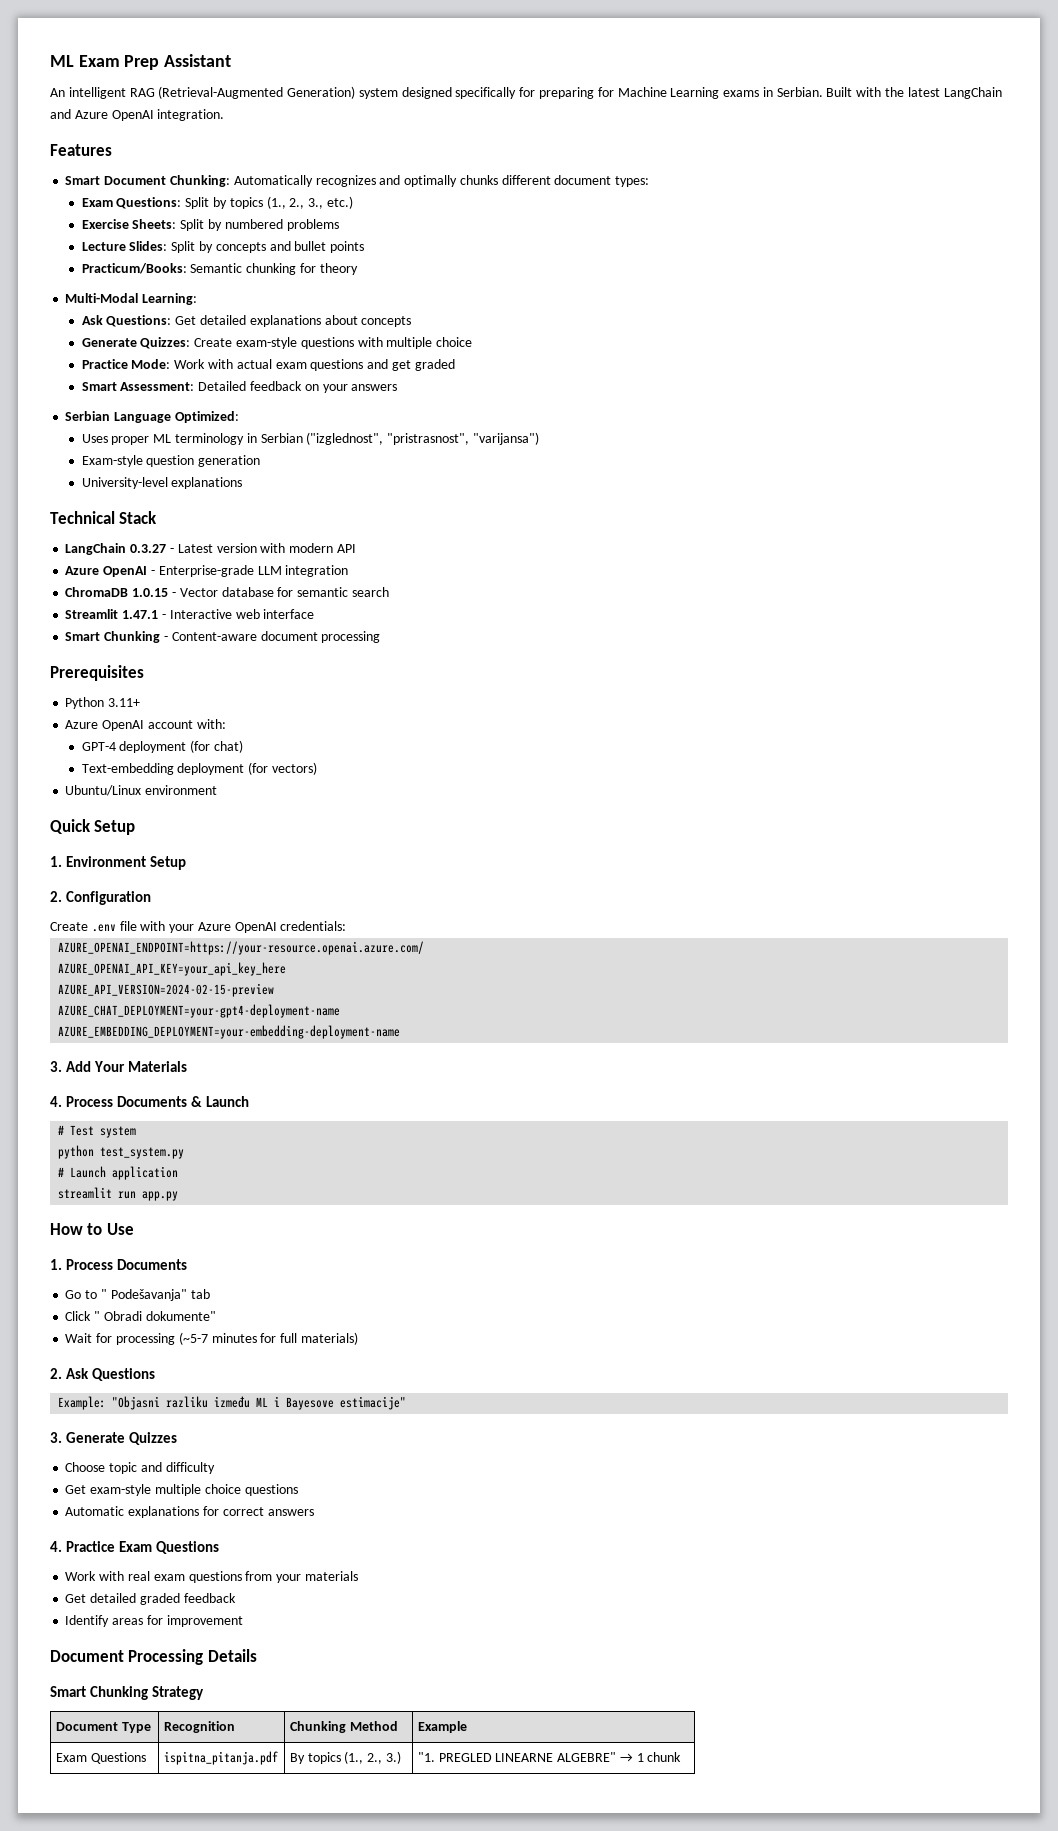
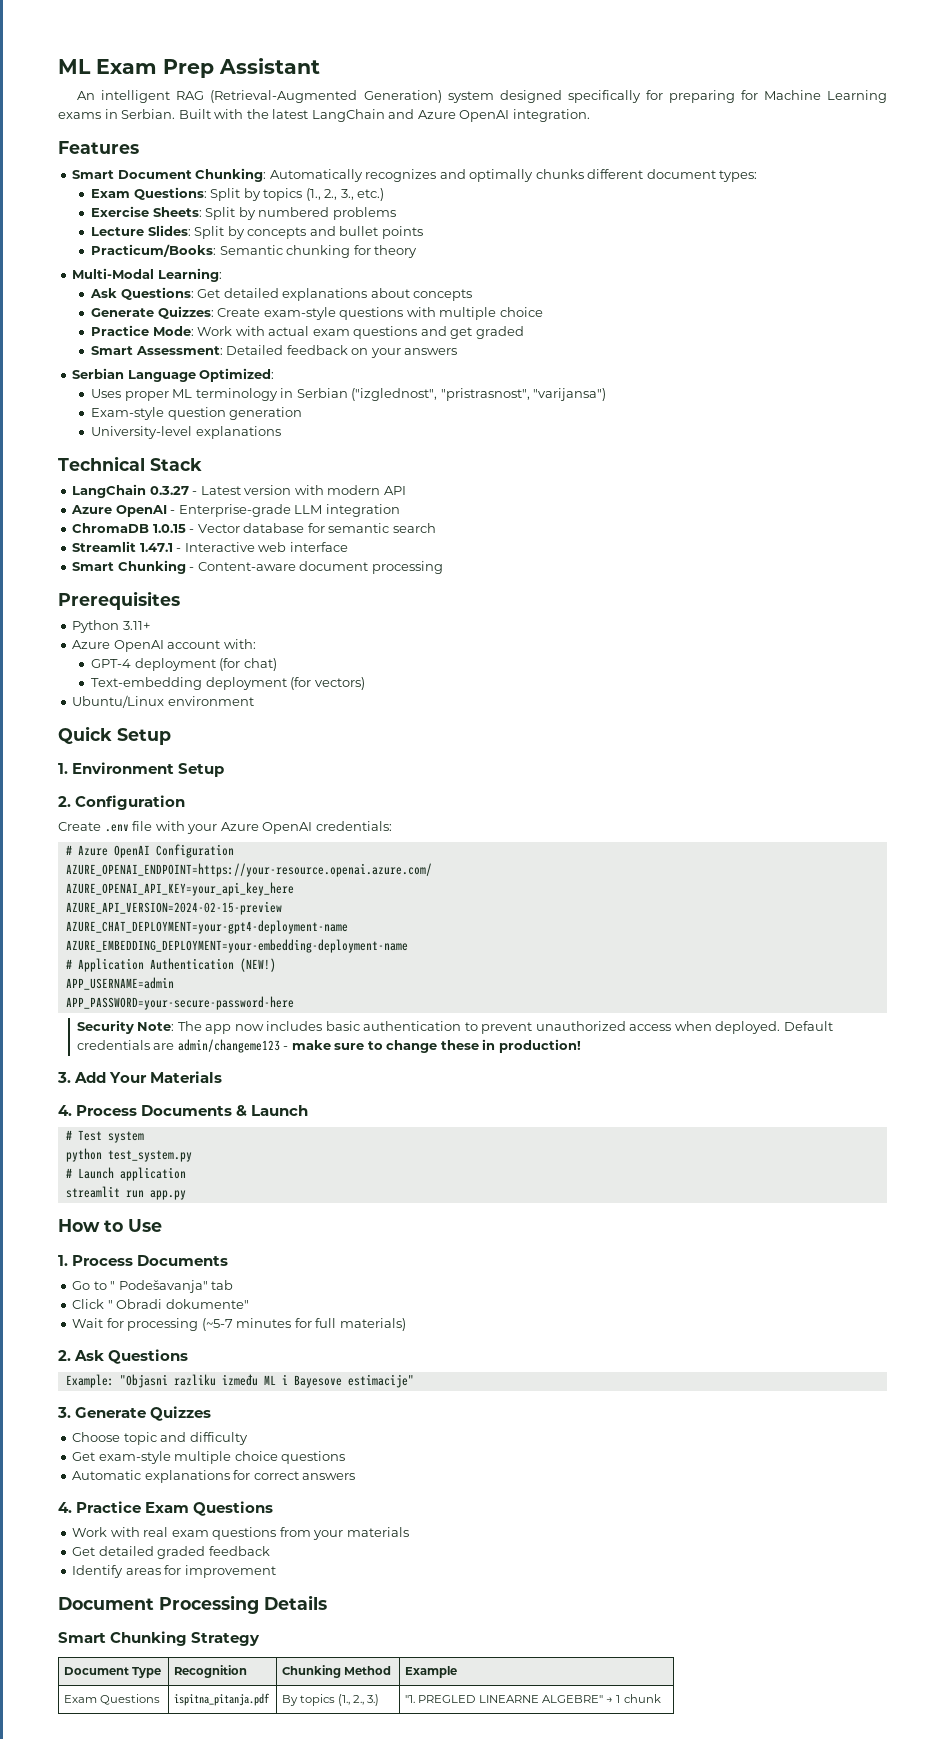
(347, 926) none -> [65,844,234,858] // # Azure OpenAI Configuration
(401, 1032) none -> [65,958,276,972] [65,977,174,990] [65,996,294,1010] [76,1020,833,1034] [76,1039,581,1053] // # Application Authentication (NEW!) // APP_USERNAME=admin // APP_PASSWORD=your-secure-password-here // Security Note: The app now includes basic authentication to prevent unauthorized access when deployed. Default credentials are admin/changeme123 - make sure to change these in production!

